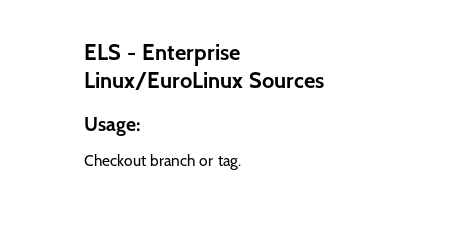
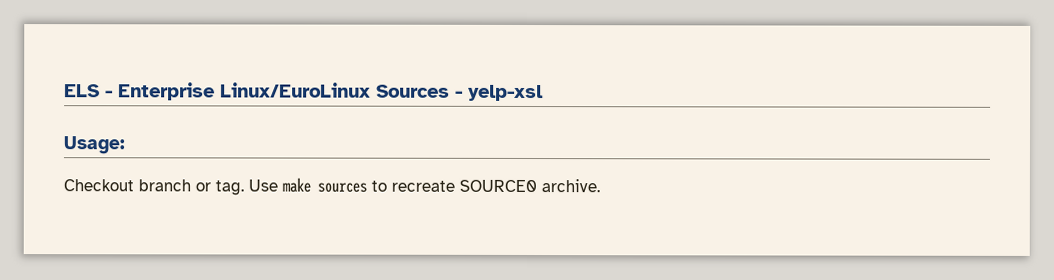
(324, 80) none -> [455,84,544,102] - yelp-xsl
(241, 163) none -> [248,177,600,193] Use make sources to recreate SOURCE0 archive.

